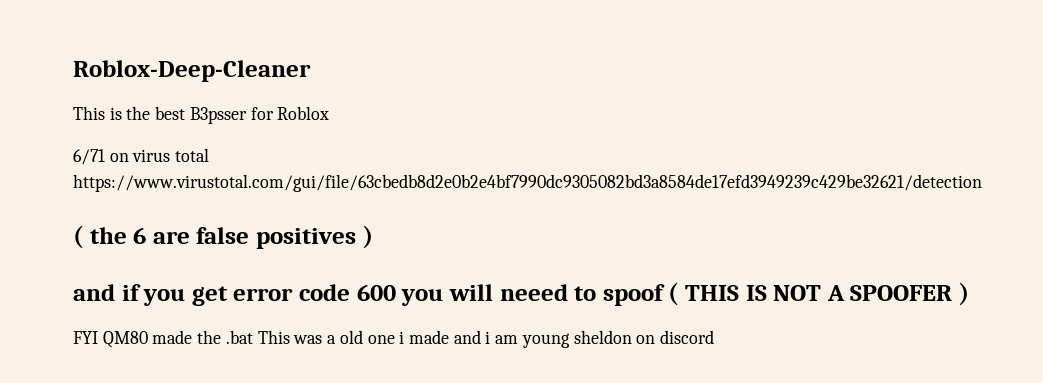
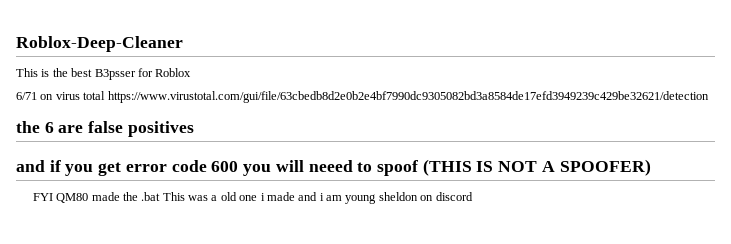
[73,225,83,249] ( -> (709, 97) none
[362,225,373,249] ) -> (194, 129) none
[668,282,739,306] ( THIS -> [422,159,472,176] (THIS
[850,282,970,306] SPOOFER ) -> [559,159,651,176] SPOOFER)

